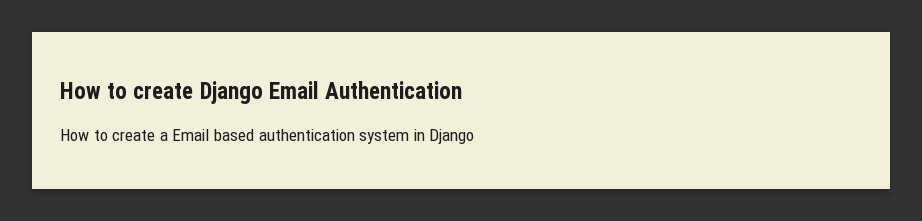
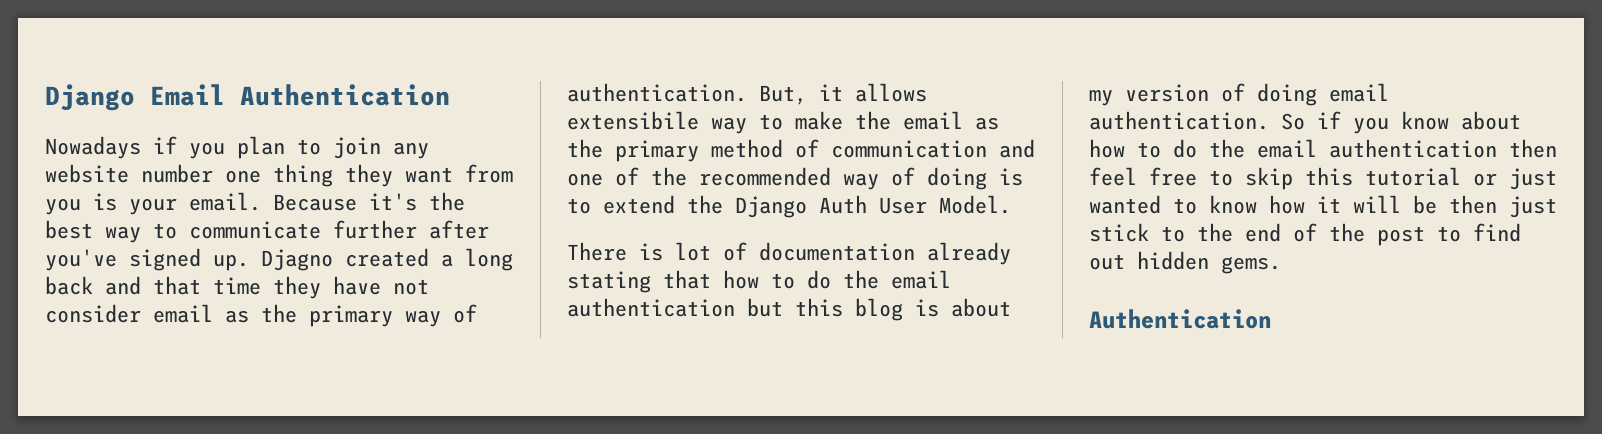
[60,82,194,99] How to create -> (45, 97) none
[60,129,475,144] How to create a Email based authentication system in Django -> [45,136,429,159] [45,164,513,187] [45,192,465,215] [45,220,489,243] [45,248,513,271] [45,276,429,299] [45,304,477,327] [567,83,927,105] [567,111,999,134] [567,139,1035,162] [567,167,1023,190] [567,195,1011,218] [567,242,1011,265] [567,270,951,293] [567,298,1011,321] [1089,83,1389,106] [1089,111,1521,134] [1089,139,1557,158] [1089,167,1557,190] [1089,195,1557,218] [1089,223,1521,246] [1089,251,1281,274] [1089,309,1271,329] Nowadays if you plan to join any website number one thing they want from you is your email. Because it's the best way to communicate further after you've signed up. Djagno created a long back and that time they have not consider email as the primary way of authentication. But, it allows extensibile way to make the email as the primary method of communication and one of the recommended way of doing is to extend the Django Auth User Model. // There is lot of documentation already stating that how to do the email authentication but this blog is about my version of doing email authentication. So if you know about how to do the email authentication then feel free to skip this tutorial or just wanted to know how it will be then just stick to the end of the post to find out hidden gems. // Authentication

